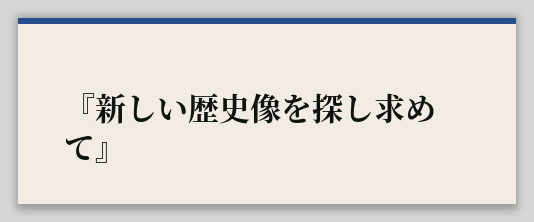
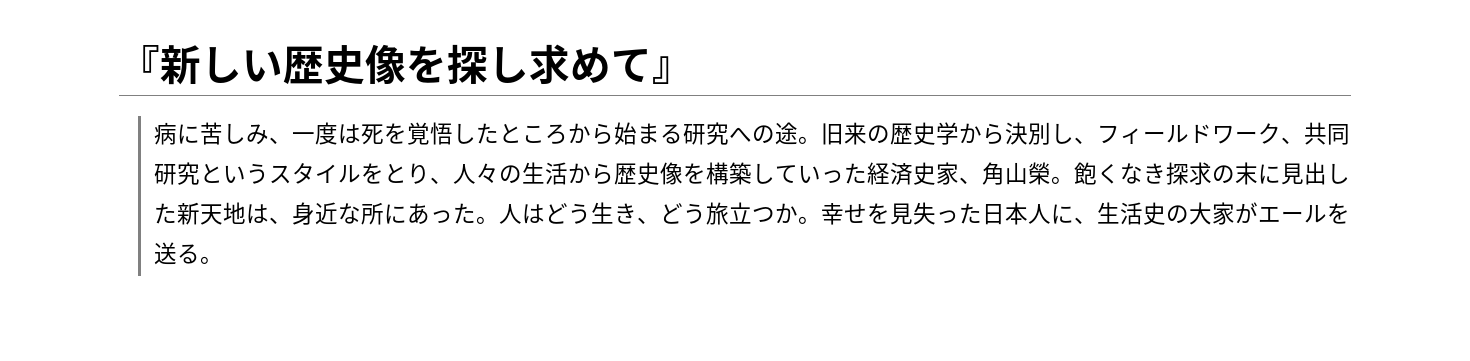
(126, 152) none -> [153,122,1350,145] [153,162,1350,185] [153,202,1350,225] [153,242,223,265] // 病に苦しみ、一度は死を覚悟したところから始まる研究への途。旧来の歴史学から決別し、フィールドワーク、共同研究というスタイルをとり、人々の生活から歴史像を構築していった経済史家、角山榮。飽くなき探求の末に見出した新天地は、身近な所にあった。人はどう生き、どう旅立つか。幸せを見失った日本人に、生活史の大家がエールを送る。

